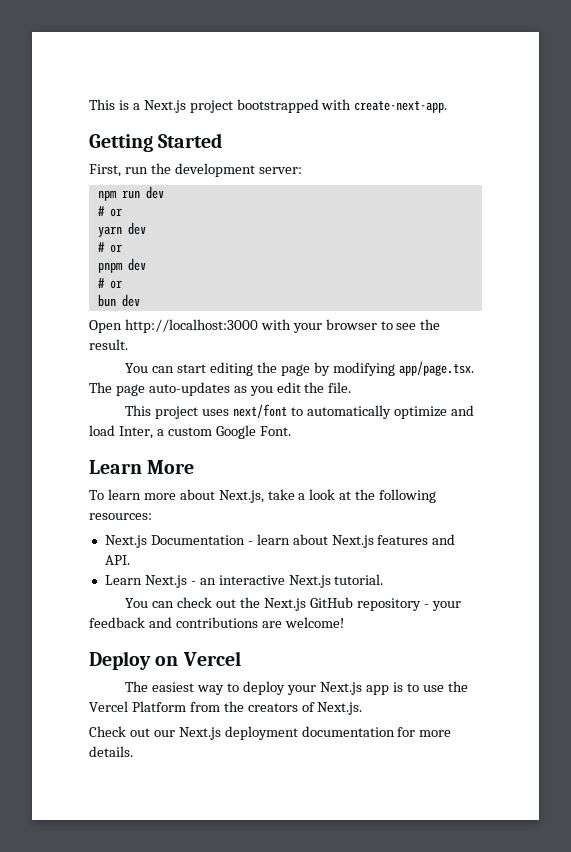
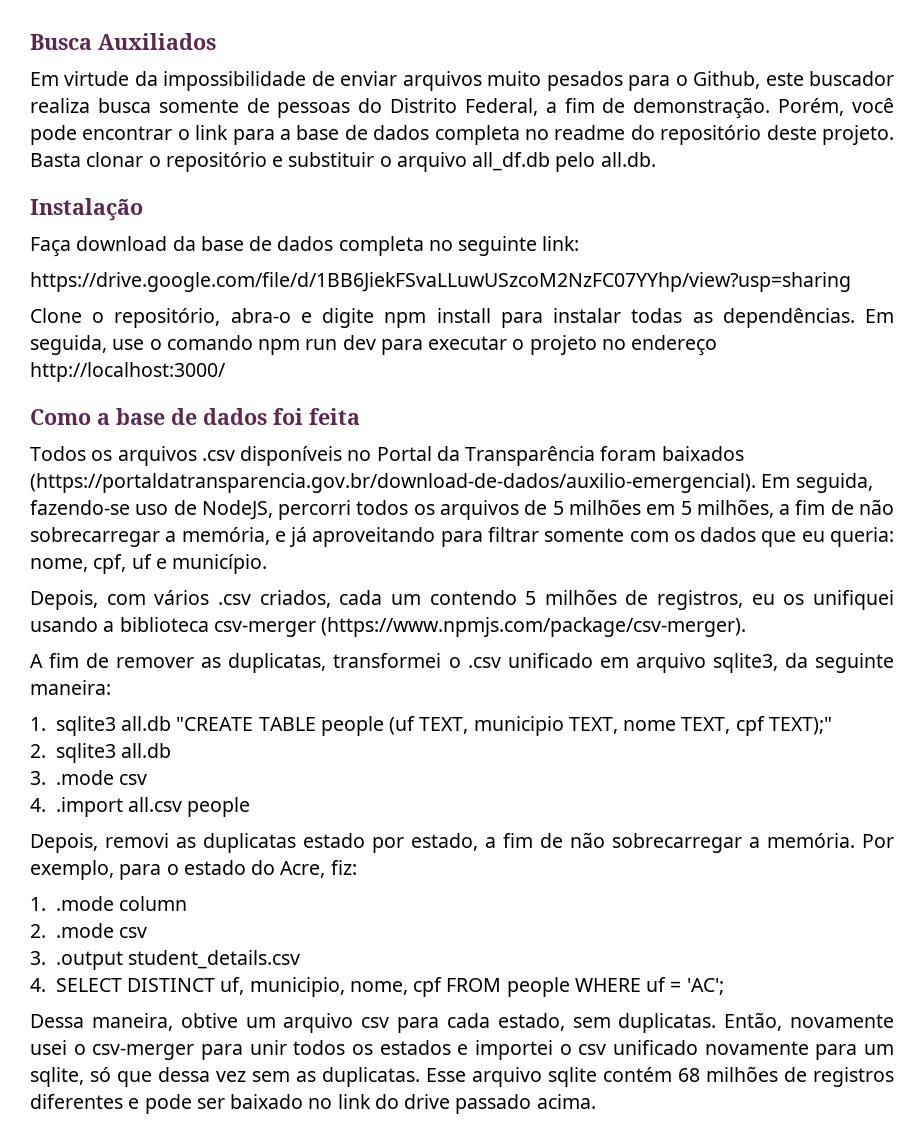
[89,99,448,113] [89,133,223,152] [89,163,302,177] [97,186,164,201] [97,206,122,217] [97,222,146,237] [97,242,122,253] [97,258,146,273] [97,278,122,289] [97,294,140,307] [89,319,441,333] [89,339,128,350] [125,361,474,376] [89,382,352,396] [125,404,474,419] [89,425,291,439] [89,460,195,474] [89,489,437,503] [89,513,152,520] [104,534,456,548] [104,555,130,565] [104,574,384,588] [125,597,461,611] [89,617,344,628] [89,651,241,670] [125,681,468,695] [89,701,363,715] [89,726,452,740] [89,746,133,757] This is a Next.js project bootstrapped with create-next-app. // Getting Started // First, run the development server: // npm run dev // # or // yarn dev // # or // pnpm dev // # or // bun dev // Open http://localhost:3000 with your browser to see the result. // You can start editing the page by modifying app/page.tsx. The page auto-updates as you edit the file. // This project uses next/font to automatically optimize and load Inter, a custom Google Font. // Learn More // To learn more about Next.js, take a look at the following resources: // Next.js Documentation - learn about Next.js features and API. // Learn Next.js - an interactive Next.js tutorial. // You can check out the Next.js GitHub repository - your feedback and contributions are welcome! // Deploy on Vercel // The easiest way to deploy your Next.js app is to use the Vercel Platform from the creators of Next.js. // Check out our Next.js deployment documentation for more details. -> [30,33,216,50] [30,71,894,91] [30,97,894,119] [30,125,894,145] [30,152,656,172] [30,198,143,221] [30,236,580,257] [30,272,851,292] [30,308,895,328] [30,335,718,356] [30,362,226,382] [30,408,360,425] [30,446,744,466] [30,473,873,493] [30,499,894,520] [30,527,895,547] [30,554,268,574] [30,589,894,610] [30,617,747,637] [30,653,894,673] [30,680,111,695] [30,716,832,736] [30,743,172,763] [30,770,148,785] [30,797,251,817] [30,832,894,853] [30,860,357,880] [30,896,188,911] [30,923,148,938] [30,950,301,970] [30,977,724,997] [30,1012,894,1033] [30,1040,894,1060] [30,1066,894,1087] [30,1094,596,1114] Busca Auxiliados // Em virtude da impossibilidade de enviar arquivos muito pesados para o Github, este buscador realiza busca somente de pessoas do Distrito Federal, a fim de demonstração. Porém, você pode encontrar o link para a base de dados completa no readme do repositório deste projeto. Basta clonar o repositório e substituir o arquivo all_df.db pelo all.db. // Instalação // Faça download da base de dados completa no seguinte link: // https://drive.google.com/file/d/1BB6JiekFSvaLLuwUSzcoM2NzFC07YYhp/view?usp=sharing // Clone o repositório, abra-o e digite npm install para instalar todas as dependências. Em seguida, use o comando npm run dev para executar o projeto no endereço http://localhost:3000/ // Como a base de dados foi feita // Todos os arquivos .csv disponíveis no Portal da Transparência foram baixados (https://portaldatransparencia.gov.br/download-de-dados/auxilio-emergencial). Em seguida, fazendo-se uso de NodeJS, percorri todos os arquivos de 5 milhões em 5 milhões, a fim de não sobrecarregar a memória, e já aproveitando para filtrar somente com os dados que eu queria: nome, cpf, uf e município. // Depois, com vários .csv criados, cada um contendo 5 milhões de registros, eu os unifiquei usando a biblioteca csv-merger (https://www.npmjs.com/package/csv-merger). // A fim de remover as duplicatas, transformei o .csv unificado em arquivo sqlite3, da seguinte maneira: // 1. sqlite3 all.db "CREATE TABLE people (uf TEXT, municipio TEXT, nome TEXT, cpf TEXT);" // 2. sqlite3 all.db // 3. .mode csv // 4. .import all.csv people // Depois, removi as duplicatas estado por estado, a fim de não sobrecarregar a memória. Por exemplo, para o estado do Acre, fiz: // 1. .mode column // 2. .mode csv // 3. .output student_details.csv // 4. SELECT DISTINCT uf, municipio, nome, cpf FROM people WHERE uf = 'AC'; // Dessa maneira, obtive um arquivo csv para cada estado, sem duplicatas. Então, novamente usei o csv-merger para unir todos os estados e importei o csv unificado novamente para um sqlite, só que dessa vez sem as duplicatas. Esse arquivo sqlite contém 68 milhões de registros diferentes e pode ser baixado no link do drive passado acima.

